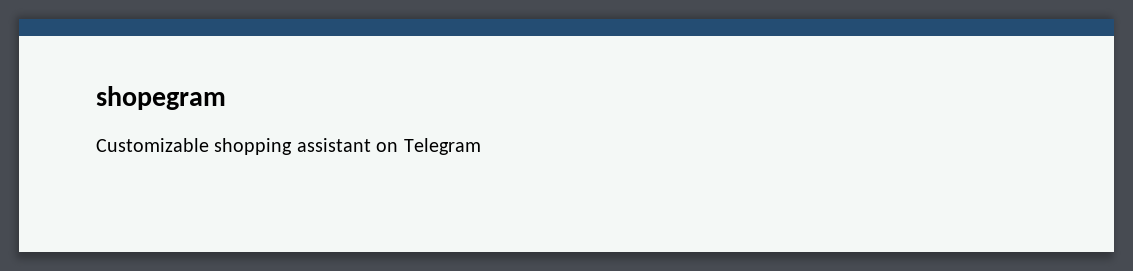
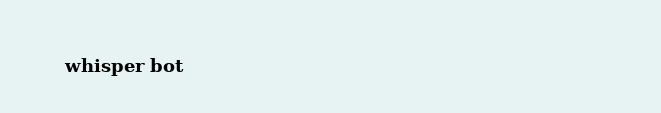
[96,86,226,110] [96,138,481,155] shopegram // Customizable shopping assistant on Telegram -> [64,58,184,76] whisper bot

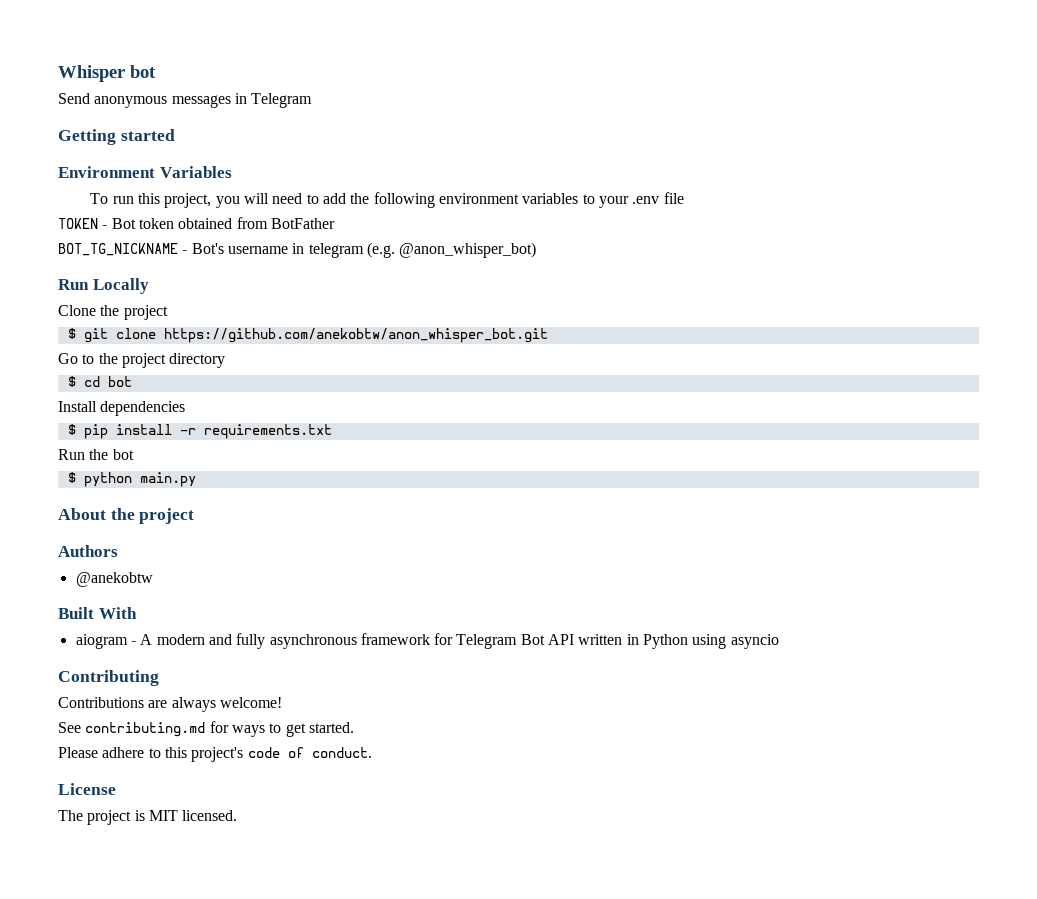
[64,58,184,76] whisper bot -> [58,65,156,82] [58,93,313,108] [58,129,175,145] [58,166,232,178] [90,192,684,208] [58,217,335,229] [58,242,537,258] [58,278,149,294] [58,305,168,320] [67,328,548,343] [58,353,226,368] [67,376,132,387] [58,401,186,416] [67,424,332,439] [58,449,134,460] [67,472,196,487] [58,508,195,524] [58,545,118,557] [75,572,153,587] [58,607,137,619] [75,633,779,649] [58,670,159,686] [58,697,282,712] [58,721,354,737] [58,747,372,762] [58,783,116,795] [58,810,238,825] Whisper bot // Send anonymous messages in Telegram // Getting started // Environment Variables // To run this project, you will need to add the following environment variables to your .env file // TOKEN - Bot token obtained from BotFather // BOT_TG_NICKNAME - Bot's username in telegram (e.g. @anon_whisper_bot) // Run Locally // Clone the project // $ git clone https://github.com/anekobtw/anon_whisper_bot.git // Go to the project directory // $ cd bot // Install dependencies // $ pip install -r requirements.txt // Run the bot // $ python main.py // About the project // Authors // @anekobtw // Built With // aiogram - A modern and fully asynchronous framework for Telegram Bot API written in Python using asyncio // Contributing // Contributions are always welcome! // See contributing.md for ways to get started. // Please adhere to this project's code of conduct. // License // The project is MIT licensed.

